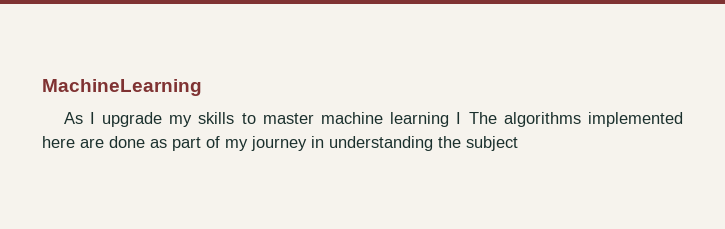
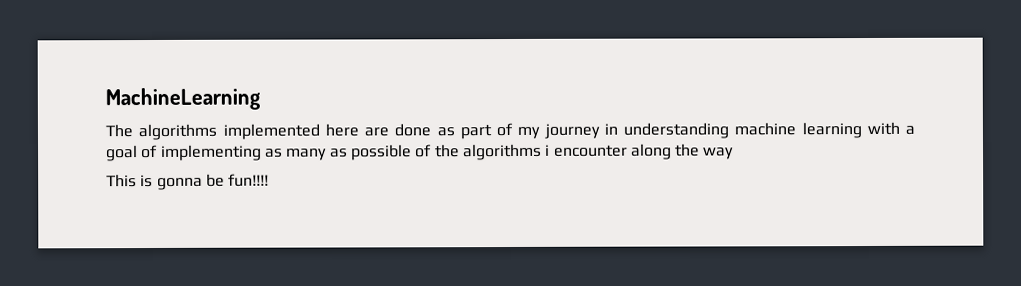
[63,112,462,127] As I upgrade my skills to master machine learning I -> (261, 99) none
[438,136,518,151] the subject -> [734,121,915,139] [106,143,735,162] [106,173,270,190] machine learning with a goal of implementing as many as possible of the algorithms i encounter along the way // This is gonna be fun!!!!

